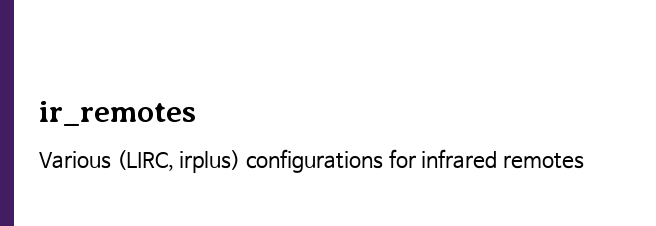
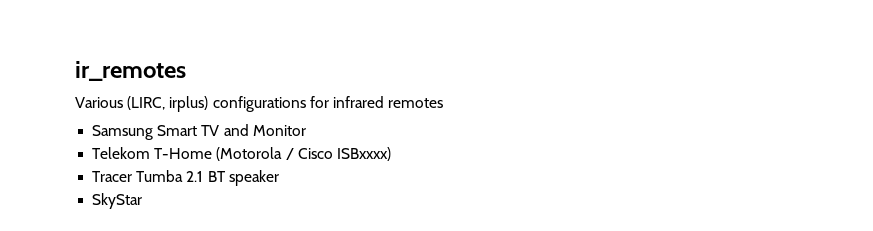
(584, 161) none -> [92,124,306,140] [92,147,391,161] [92,170,279,186] [92,193,143,209] // Samsung Smart TV and Monitor // Telekom T-Home (Motorola / Cisco ISBxxxx) // Tracer Tumba 2.1 BT speaker // SkyStar

